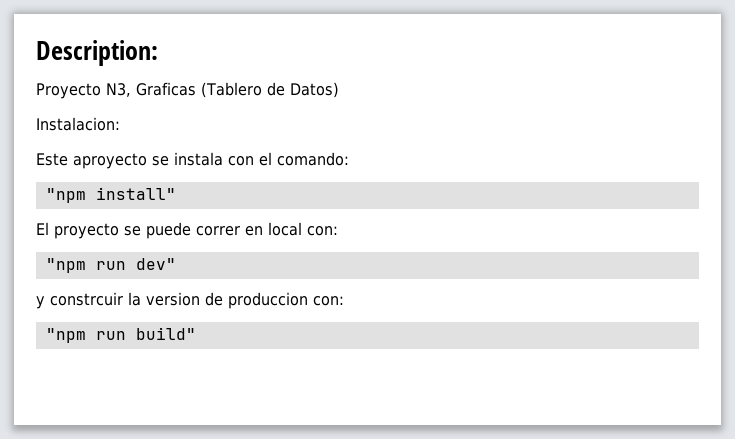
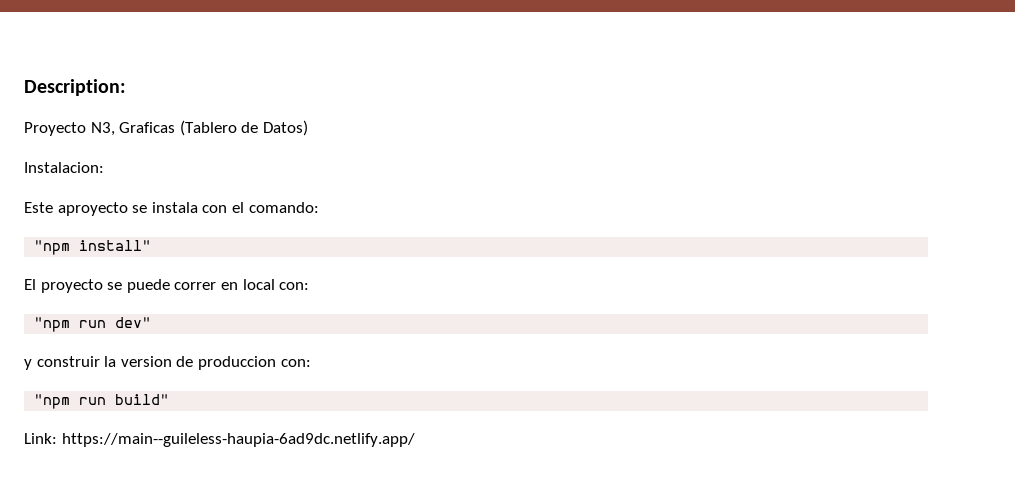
[50,292,123,306] constrcuir -> [36,356,100,367] construir
(196, 333) none -> [24,433,415,447] // Link: https://main--guileless-haupia-6ad9dc.netlify.app/

